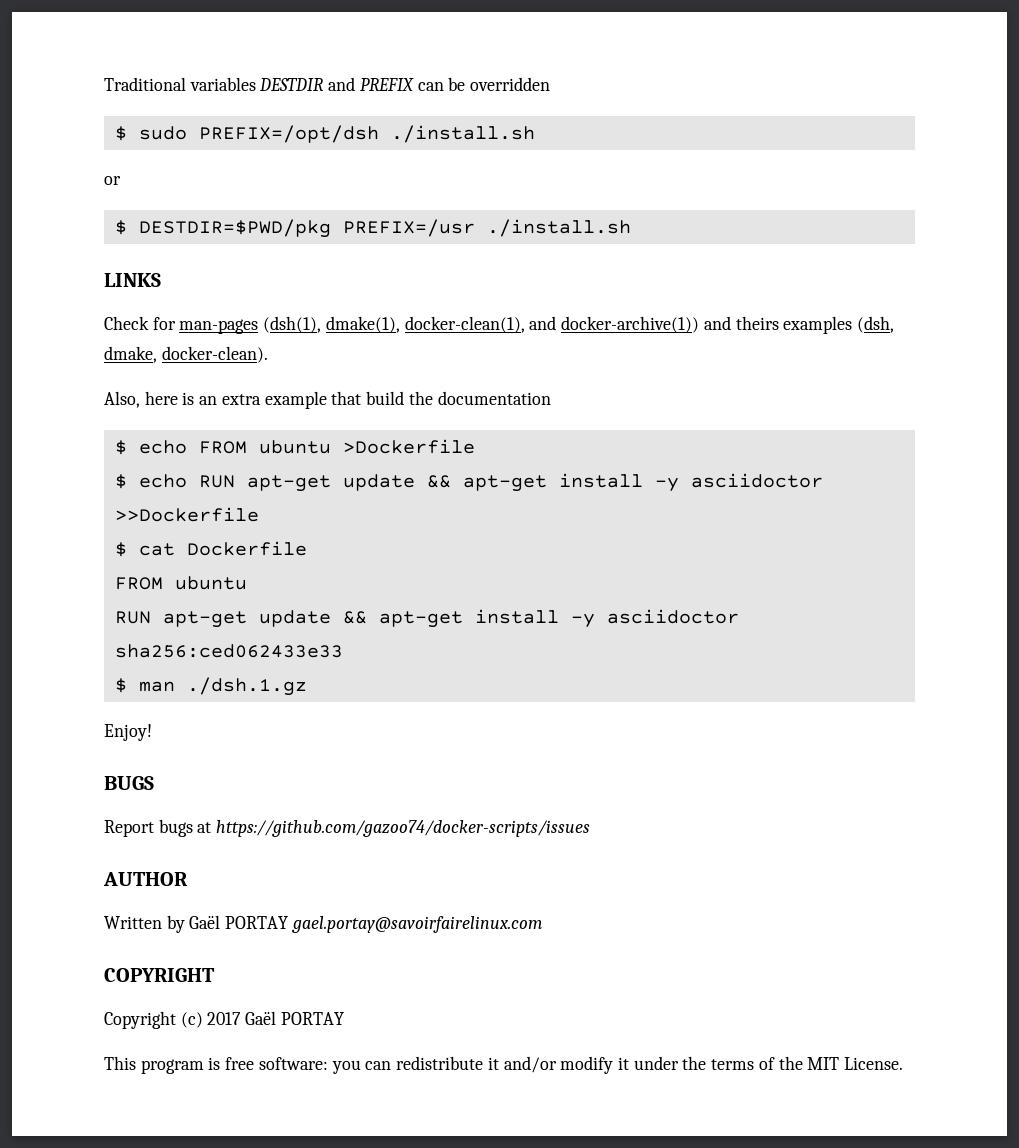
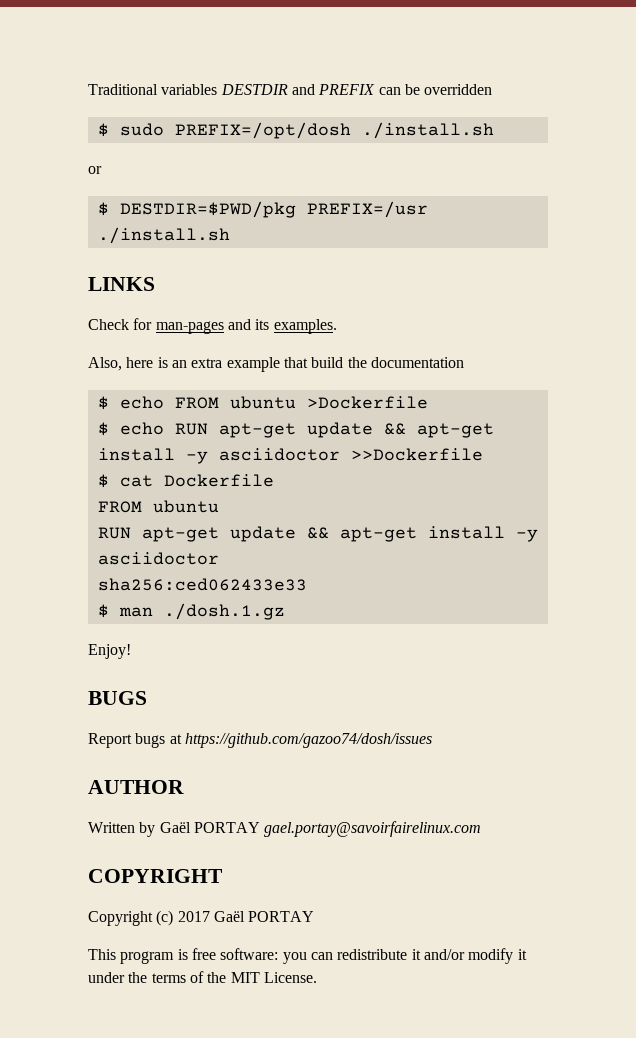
[198,125,379,143] PREFIX=/opt/dsh -> [174,122,351,139] PREFIX=/opt/dosh
[263,316,894,334] [104,346,268,363] (dsh(1), dmake(1), docker-clean(1), and docker-archive(1)) and theirs examples (dsh, dmake, docker-clean). -> [227,319,337,334] and its examples.
[186,677,307,696] ./dsh.1.gz -> [163,603,285,620] ./dosh.1.gz
[216,820,591,837] https://github.com/gazoo74/docker-scripts/issues -> [184,733,432,748] https://github.com/gazoo74/dosh/issues

